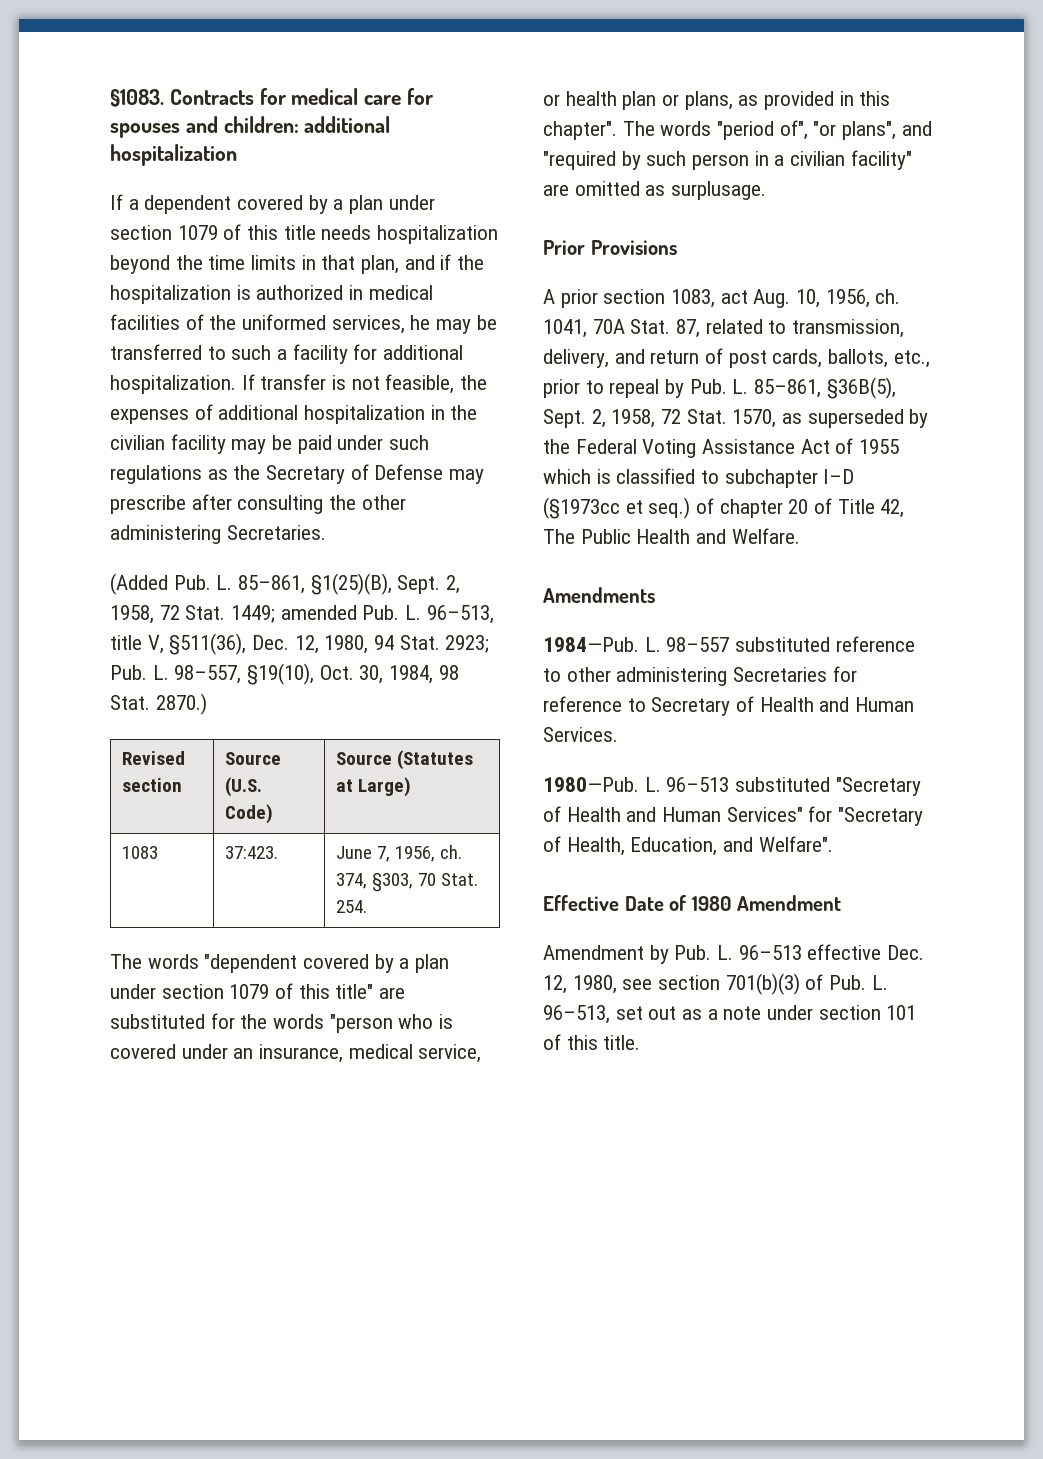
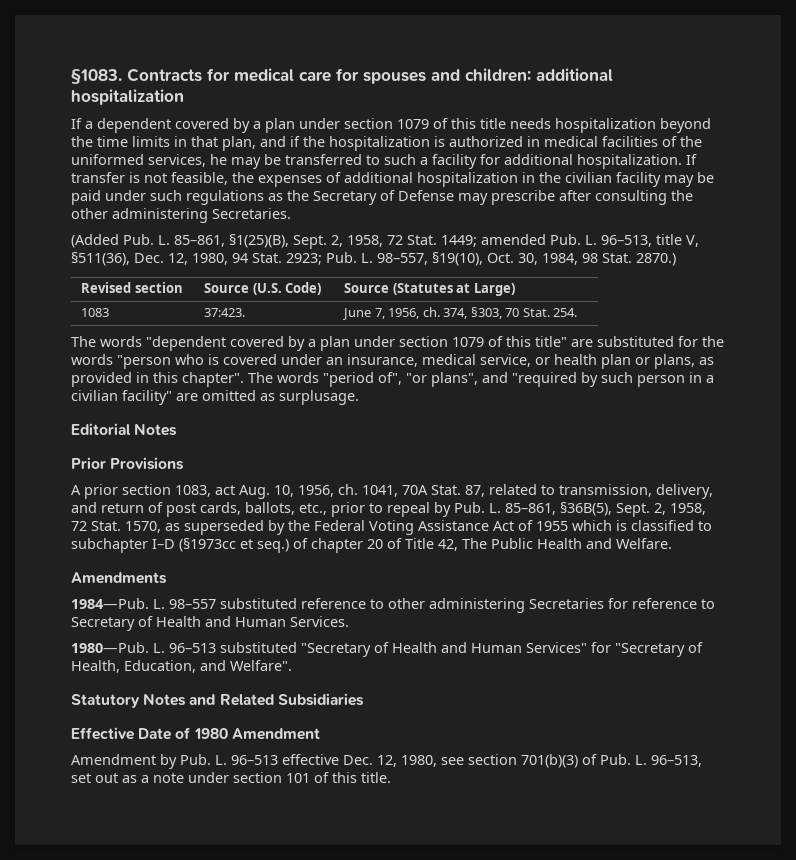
(767, 190) none -> [71,423,178,436] // Editorial Notes
(833, 844) none -> [71,693,364,708] // Statutory Notes and Related Subsidiaries

